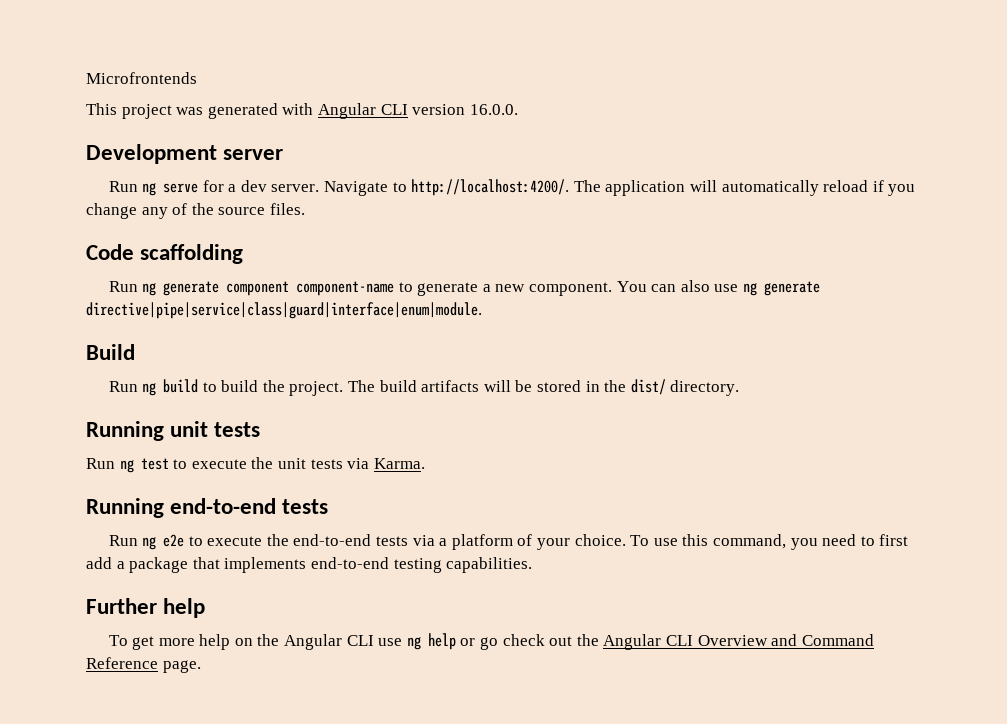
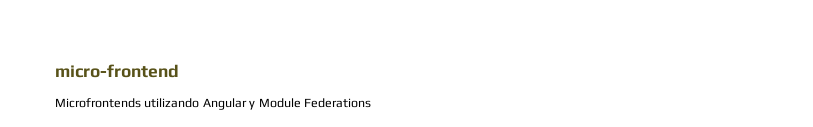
(86, 78) none -> [55,64,179,78] micro-frontend //
[86,103,518,119] [86,144,284,164] [108,179,916,196] [86,203,305,219] [86,244,244,264] [108,280,821,296] [86,302,482,319] [86,344,135,360] [108,379,740,396] [86,421,261,441] [86,457,425,473] [86,498,329,518] [108,534,909,550] [86,557,533,573] [86,598,206,618] [108,633,874,650] [86,657,201,673] // This project was generated with Angular CLI version 16.0.0. // Development server // Run ng serve for a dev server. Navigate to http://localhost:4200/. The application will automatically reload if you change any of the source files. // Code scaffolding // Run ng generate component component-name to generate a new component. You can also use ng generate directive|pipe|service|class|guard|interface|enum|module. // Build // Run ng build to build the project. The build artifacts will be stored in the dist/ directory. // Running unit tests // Run ng test to execute the unit tests via Karma. // Running end-to-end tests // Run ng e2e to execute the end-to-end tests via a platform of your choice. To use this command, you need to first add a package that implements end-to-end testing capabilities. // Further help // To get more help on the Angular CLI use ng help or go check out the Angular CLI Overview and Command Reference page. -> [144,98,371,110] utilizando Angular y Module Federations

